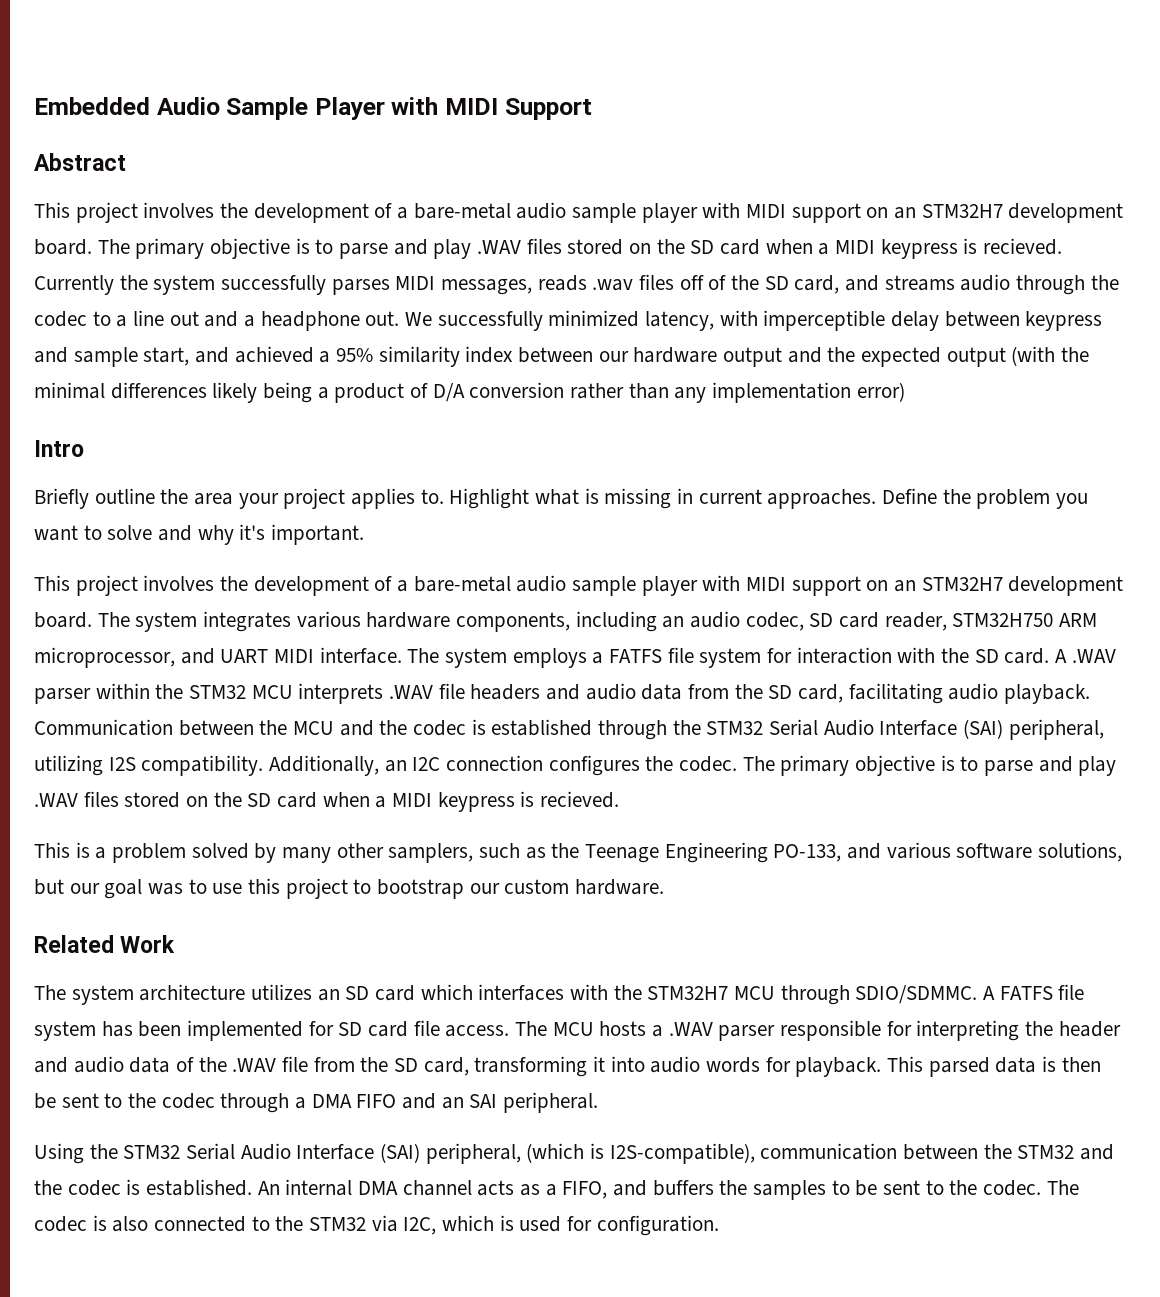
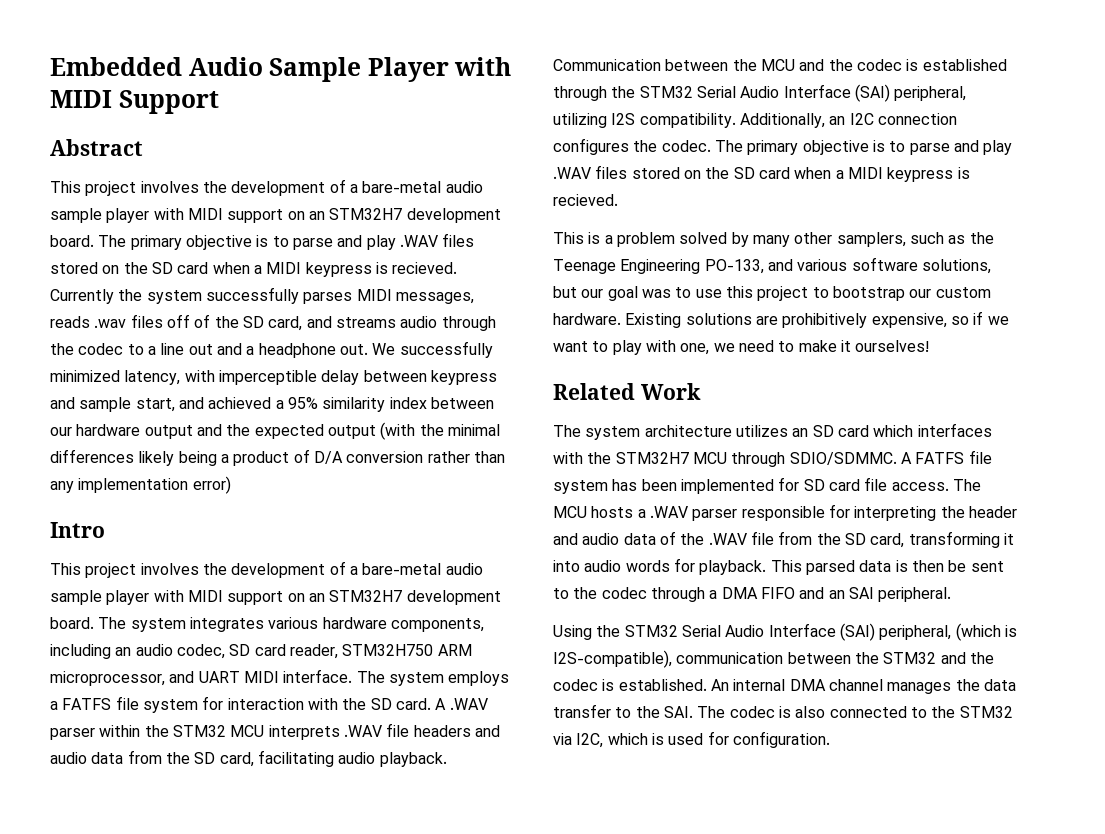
[34,488,1089,509] [34,524,365,545] // Briefly outline the area your project applies to. Highlight what is missing in current approaches. Define the problem you want to solve and why it's important. -> (105, 530) none
(665, 887) none -> [625,311,1009,328] [553,340,930,355] Existing solutions are prohibitively expensive, so if we want to play with one, we need to make it ourselves!
[477,1180,1042,1200] acts as a FIFO, and buffers the samples to be sent to the codec. -> [887,679,1016,694] [553,704,693,718] manages the data transfer to the SAI.

